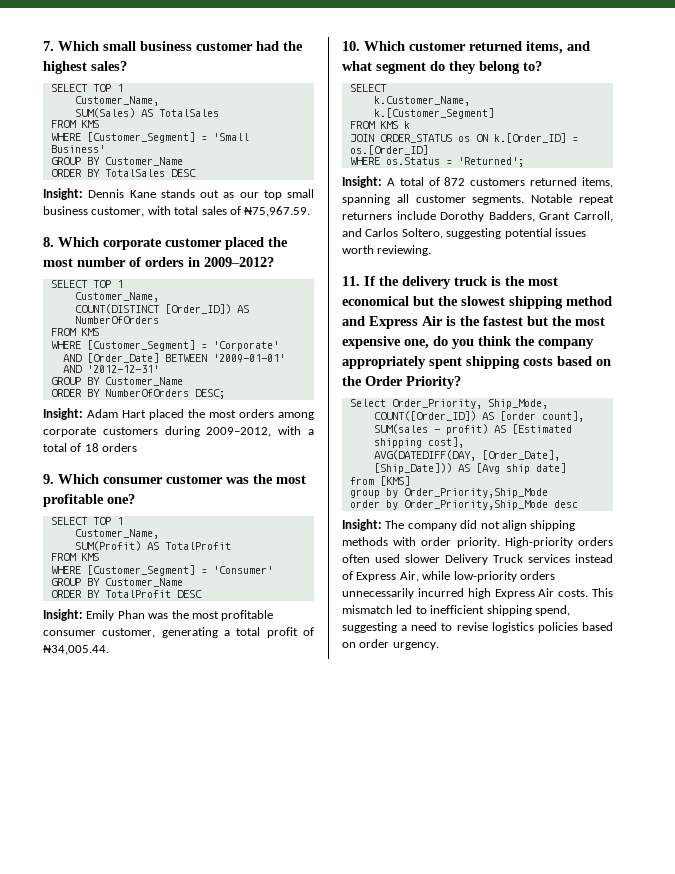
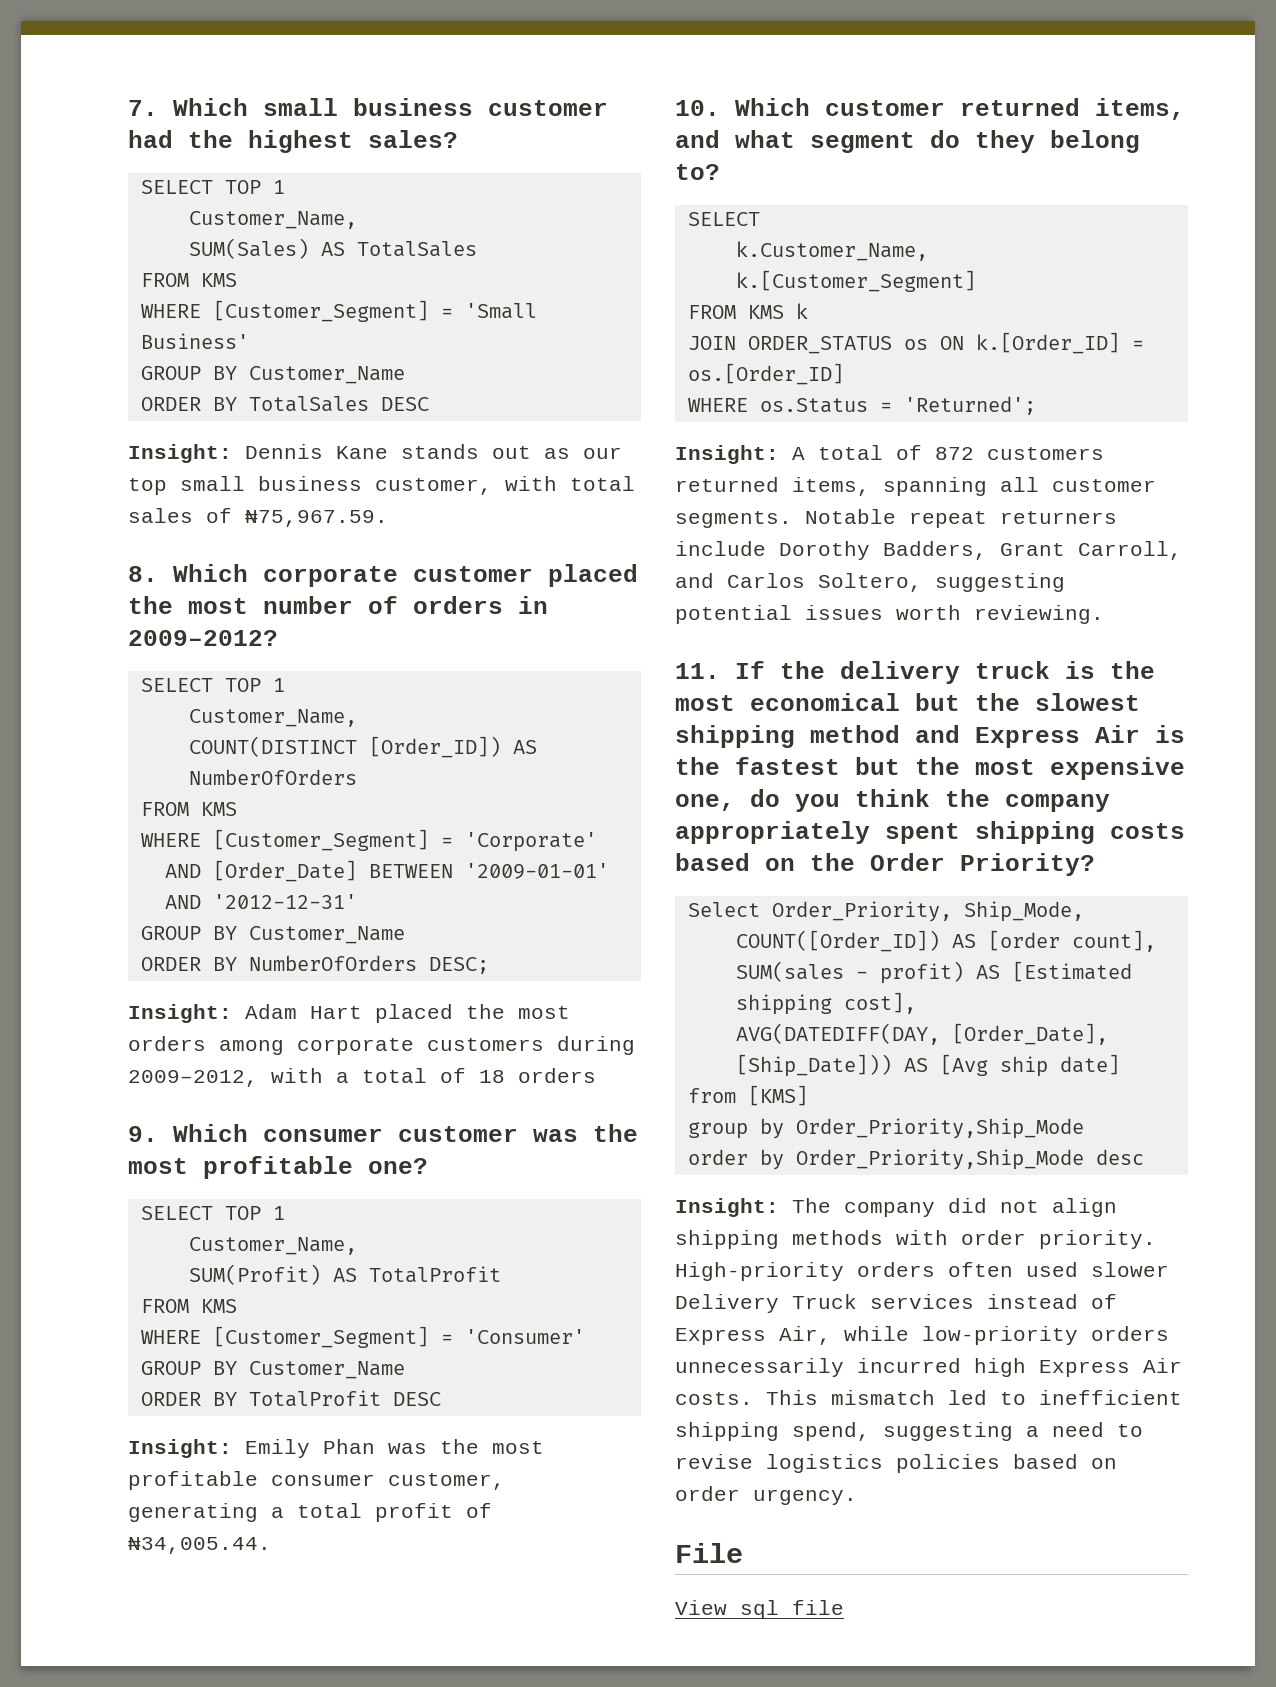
(439, 646) none -> [675,1543,743,1563] [675,1600,844,1619] // File // View sql file

